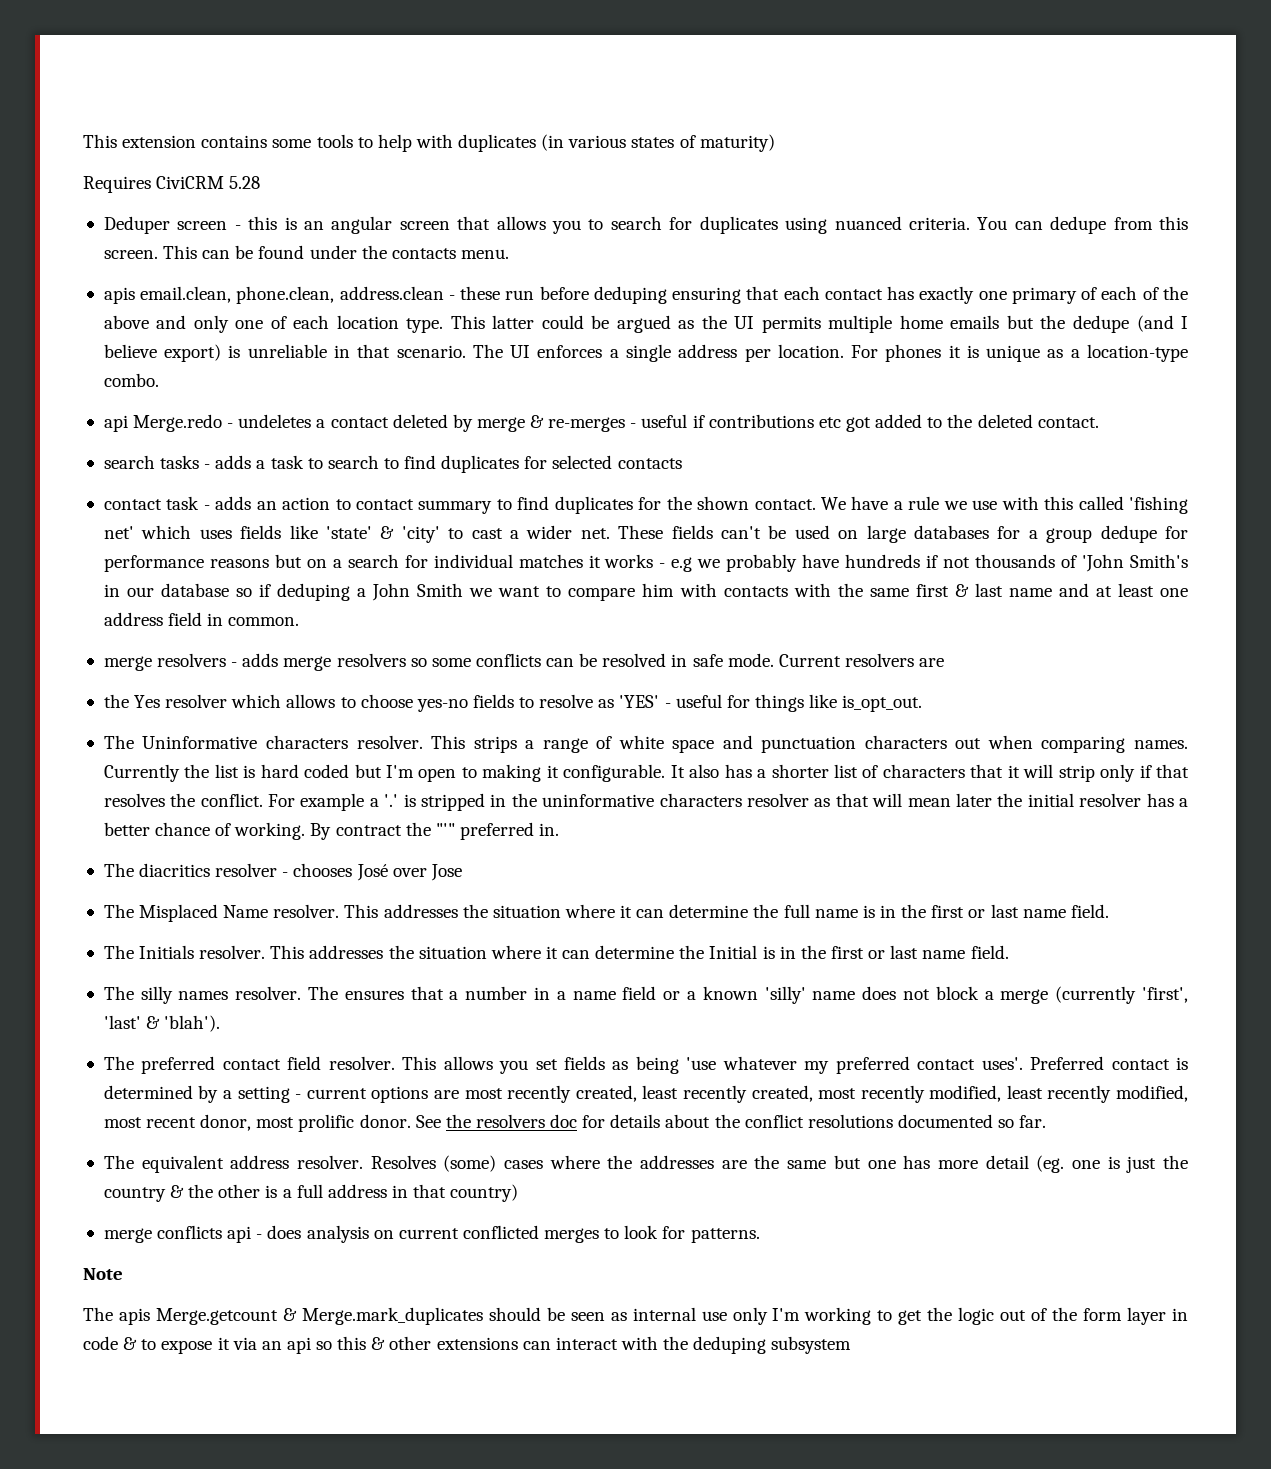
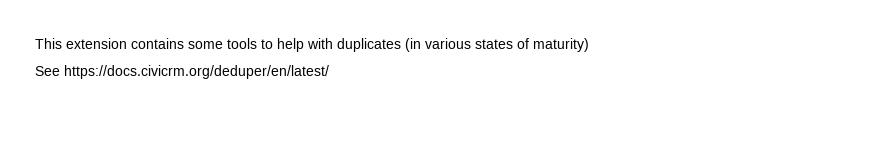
[83,176,261,193] [103,216,1188,234] [103,245,509,259] [103,286,1189,304] [103,315,1188,333] [103,344,1188,362] [103,373,159,387] [103,414,1099,432] [103,455,682,473] [103,496,1188,514] [103,525,1188,543] [103,554,1189,572] [103,583,1188,601] [103,612,300,626] [103,653,945,671] [103,694,923,712] [103,735,1188,753] [103,764,1189,782] [103,793,1188,811] [103,822,560,840] [103,863,462,881] [103,904,1109,922] [103,945,1009,959] [103,986,1189,1004] [103,1015,221,1032] [103,1056,1189,1074] [103,1085,1188,1103] [103,1114,1047,1132] [103,1155,1188,1173] [103,1184,519,1202] [103,1225,760,1243] [83,1268,123,1280] [83,1307,1188,1325] [83,1336,852,1354] Requires CiviCRM 5.28 // Deduper screen - this is an angular screen that allows you to search for duplicates using nuanced criteria. You can dedupe from this screen. This can be found under the contacts menu. // apis email.clean, phone.clean, address.clean - these run before deduping ensuring that each contact has exactly one primary of each of the above and only one of each location type. This latter could be argued as the UI permits multiple home emails but the dedupe (and I believe export) is unreliable in that scenario. The UI enforces a single address per location. For phones it is unique as a location-type combo. // api Merge.redo - undeletes a contact deleted by merge & re-merges - useful if contributions etc got added to the deleted contact. // search tasks - adds a task to search to find duplicates for selected contacts // contact task - adds an action to contact summary to find duplicates for the shown contact. We have a rule we use with this called 'fishing net' which uses fields like 'state' & 'city' to cast a wider net. These fields can't be used on large databases for a group dedupe for performance reasons but on a search for individual matches it works - e.g we probably have hundreds if not thousands of 'John Smith's in our database so if deduping a John Smith we want to compare him with contacts with the same first & last name and at least one address field in common. // merge resolvers - adds merge resolvers so some conflicts can be resolved in safe mode. Current resolvers are // the Yes resolver which allows to choose yes-no fields to resolve as 'YES' - useful for things like is_opt_out. // The Uninformative characters resolver. This strips a range of white space and punctuation characters out when comparing names. Currently the list is hard coded but I'm open to making it configurable. It also has a shorter list of characters that it will strip only if that resolves the conflict. For example a '.' is stripped in the uninformative characters resolver as that will mean later the initial resolver has a better chance of working. By contract the "'" preferred in. // The diacritics resolver - chooses José over Jose // The Misplaced Name resolver. This addresses the situation where it can determine the full name is in the first or last name field. // The Initials resolver. This addresses the situation where it can determine the Initial is in the first or last name field. // The silly names resolver. The ensures that a number in a name field or a known 'silly' name does not block a merge (currently 'first', 'last' & 'blah'). // The preferred contact field resolver. This allows you set fields as being 'use whatever my preferred contact uses'. Preferred contact is determined by a setting - current options are most recently created, least recently created, most recently modified, least recently modified, most recent donor, most prolific donor. See the resolvers doc for details about the conflict resolutions documented so far. // The equivalent address resolver. Resolves (some) cases where the addresses are the same but one has more detail (eg. one is just the country & the other is a full address in that country) // merge conflicts api - does analysis on current conflicted merges to look for patterns. // Note // The apis Merge.getcount & Merge.mark_duplicates should be seen as internal use only I'm working to get the logic out of the form layer in code & to expose it via an api so this & other extensions can interact with the deduping subsystem -> [35,65,329,79] See https://docs.civicrm.org/deduper/en/latest/

